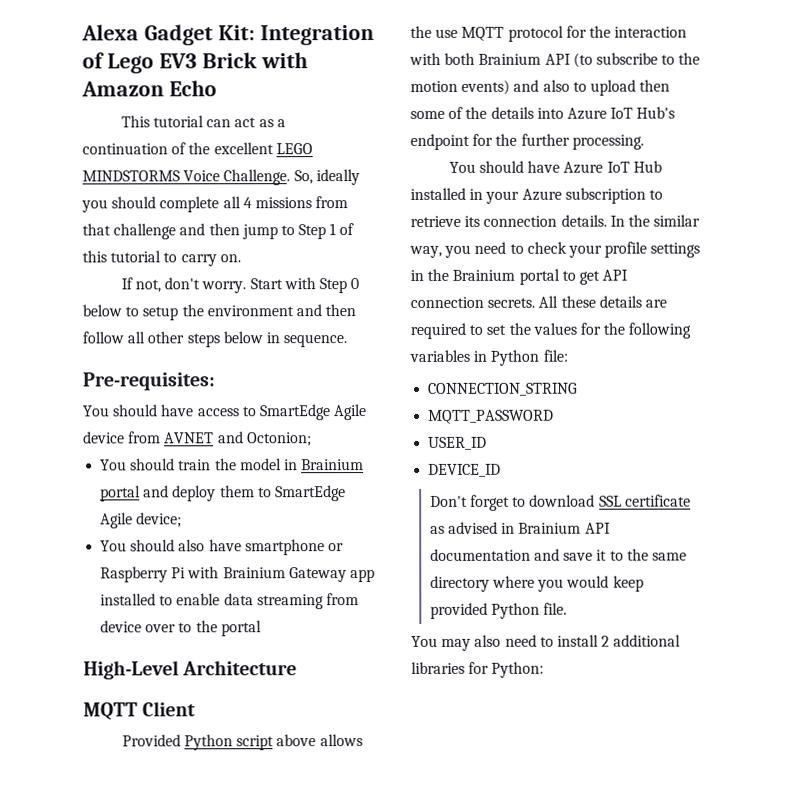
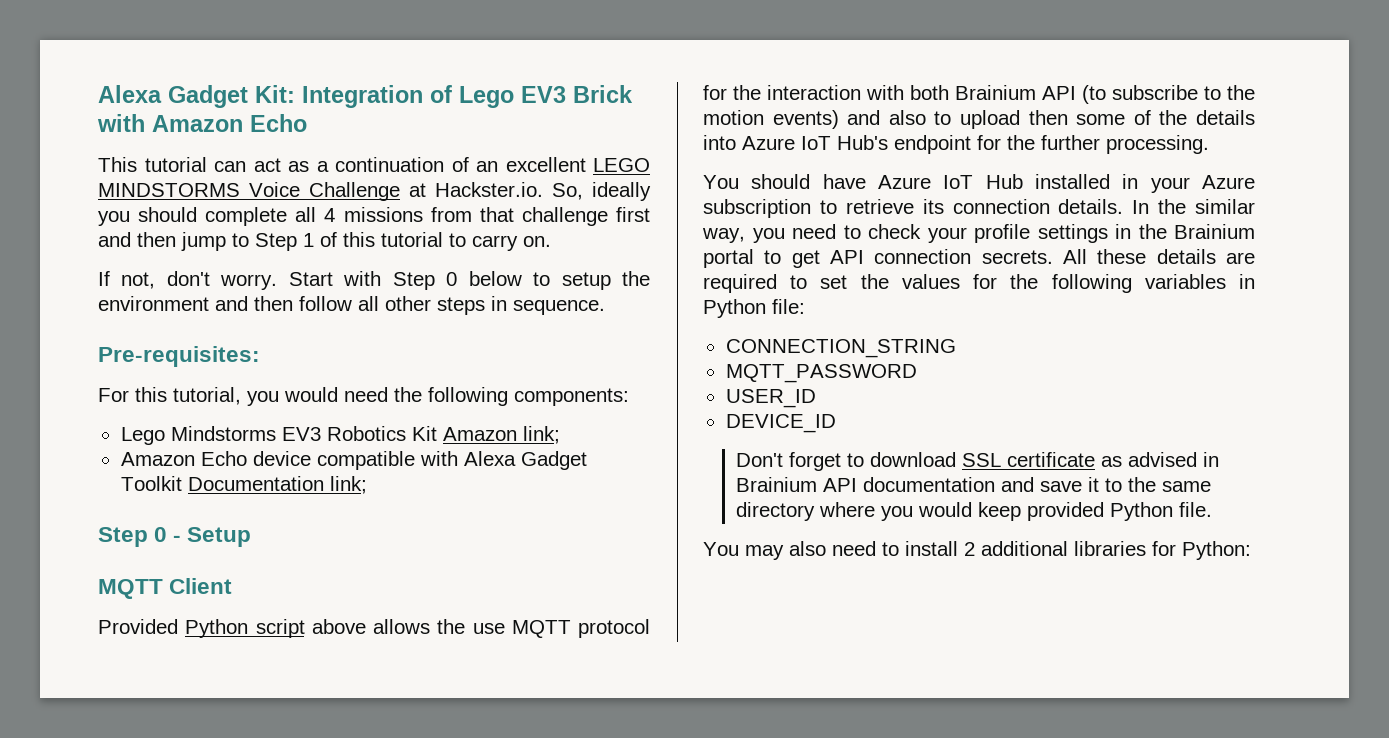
[188,142,211,155] the -> [476,161,498,172] an
[223,169,291,186] Challenge. -> [309,182,543,201] Challenge at Hackster.io.
(177, 231) none -> [615,207,650,222] first
[222,331,263,344] below -> (485, 306) none
[83,404,368,421] [83,431,312,447] [100,458,365,471] [100,485,346,502] [100,512,183,529] [100,539,344,556] [100,566,375,583] [100,593,359,610] [100,620,262,637] [83,660,298,680] You should have access to SmartEdge Agile device from AVNET and Octonion; // You should train the model in Brainium portal and deploy them to SmartEdge Agile device; // You should also have smartphone or Raspberry Pi with Brainium Gateway app installed to enable data streaming from device over to the portal // High-Level Architecture -> [98,387,629,406] [120,426,560,445] [120,451,587,470] [120,476,367,494] [98,527,252,547] For this tutorial, you would need the following components: // Lego Mindstorms EV3 Robotics Kit Amazon link; // Amazon Echo device compatible with Alexa Gadget Toolkit Documentation link; // Step 0 - Setup

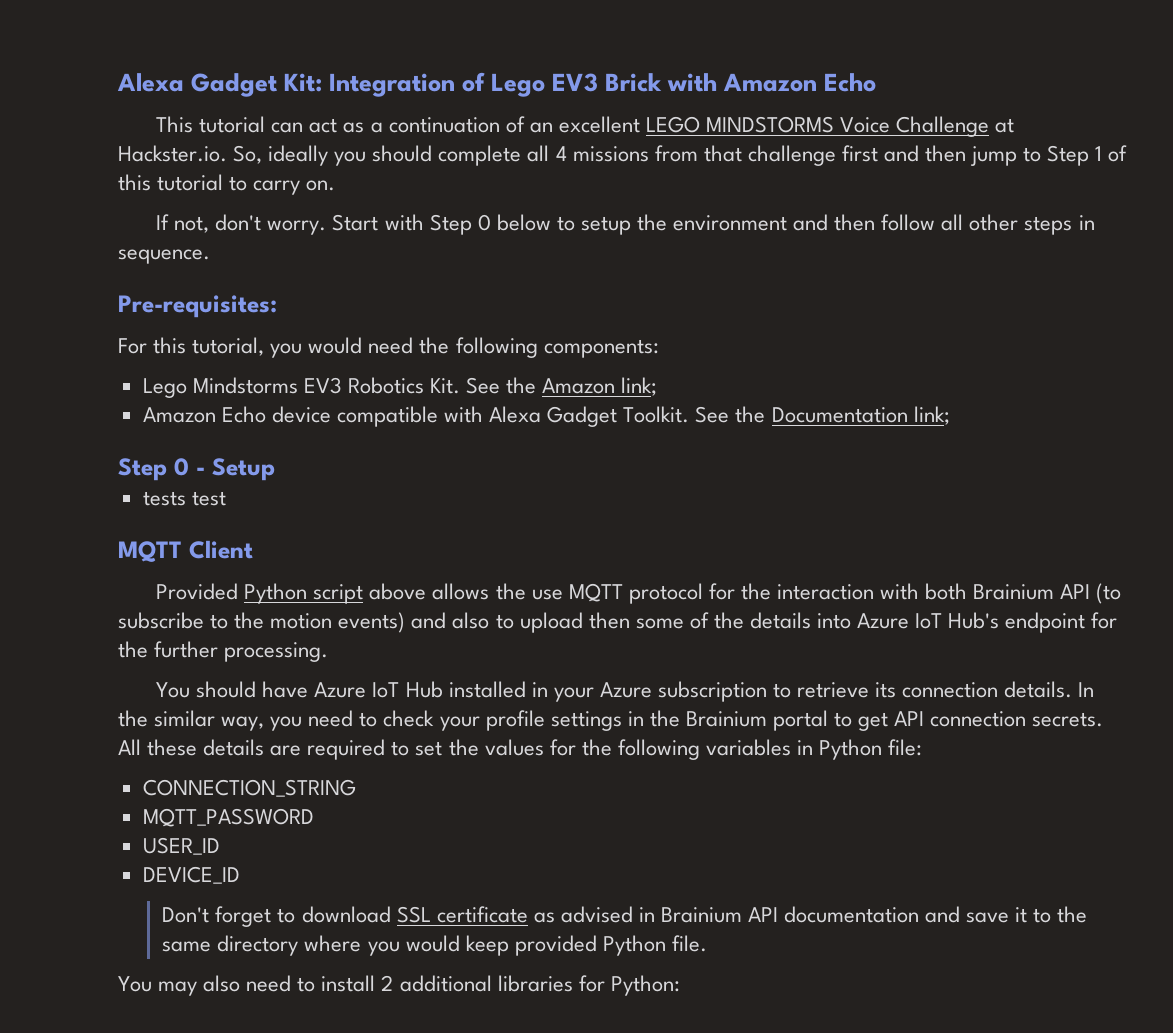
[411,426,437,441] Kit -> [430,377,537,394] Kit. See the
[120,476,182,491] Toolkit -> [623,406,766,423] Toolkit. See the
(252, 537) none -> [142,491,226,506] // tests test

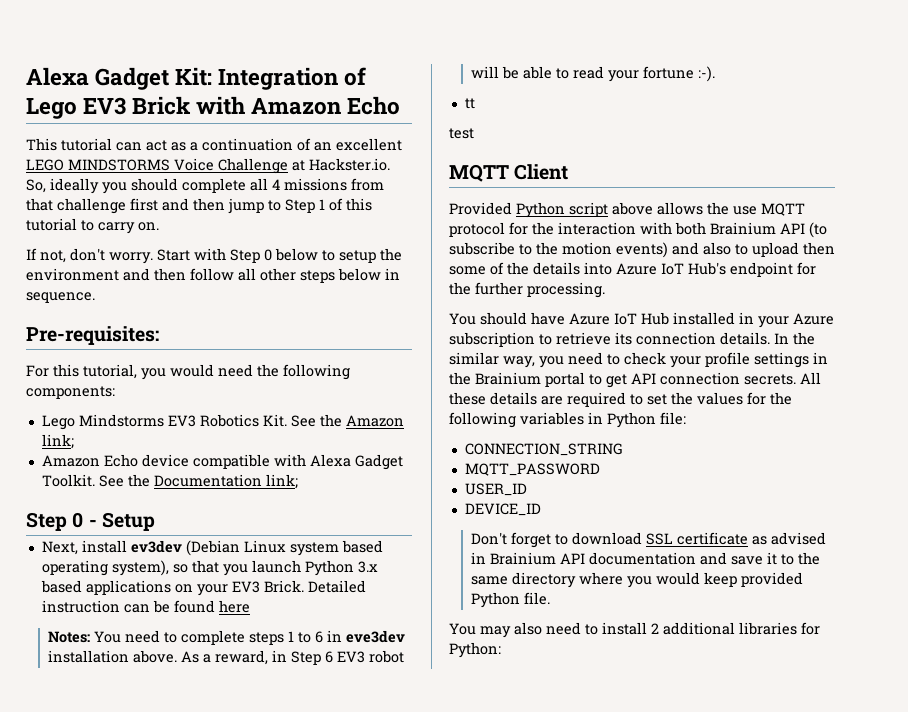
(1073, 225) none -> [338,268,381,281] below
[142,491,186,506] tests -> [41,540,383,556] [41,560,378,576] [40,580,366,596] [41,600,250,613] [47,630,405,645] [47,650,404,665] [470,66,715,82] [464,98,475,109] Next, install ev3dev (Debian Linux system based operating system), so that you launch Python 3.x based applications on your EV3 Brick. Detailed instruction can be found here // Notes: You need to complete steps 1 to 6 in eve3dev installation above. As a reward, in Step 6 EV3 robot will be able to read your fortune :-). // tt //

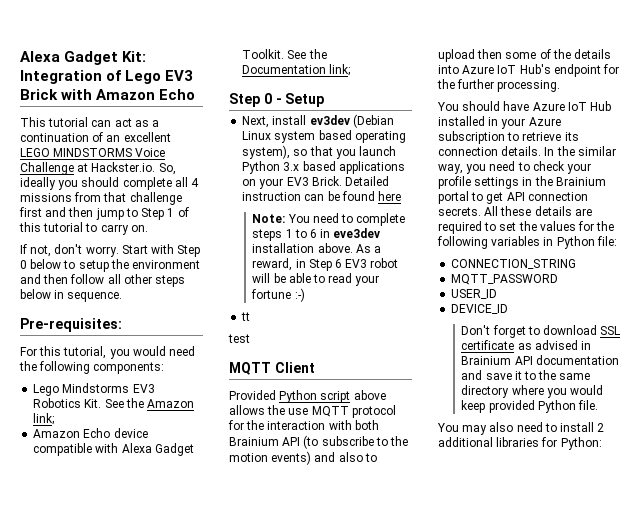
[47,631,90,643] Notes: -> [252,214,286,223] Note:
[697,66,715,82] :-). -> [294,288,305,302] :-)

